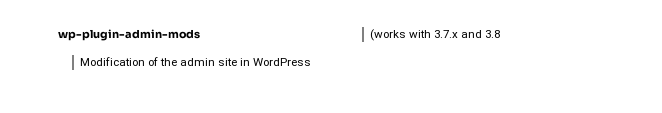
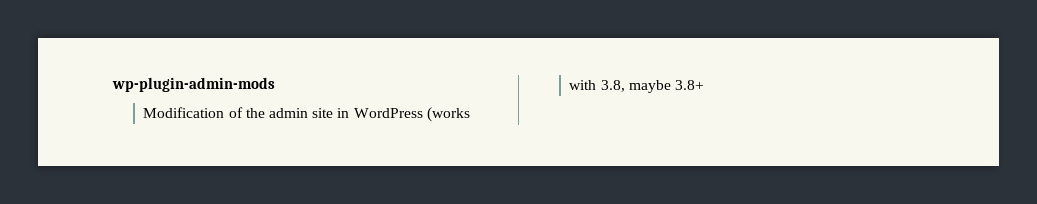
[434,30,501,38] 3.7.x and 3.8 -> [600,80,704,93] 3.8, maybe 3.8+

